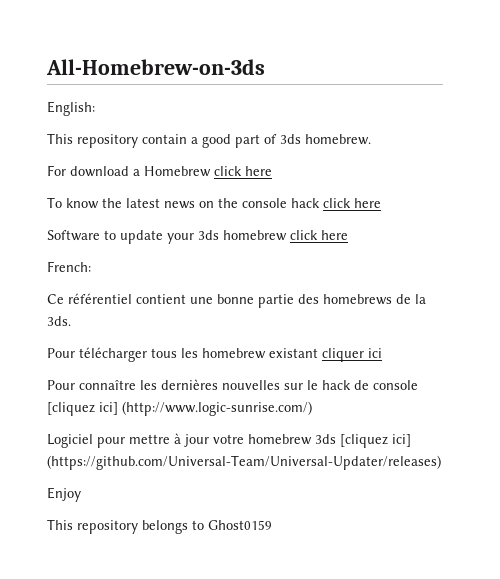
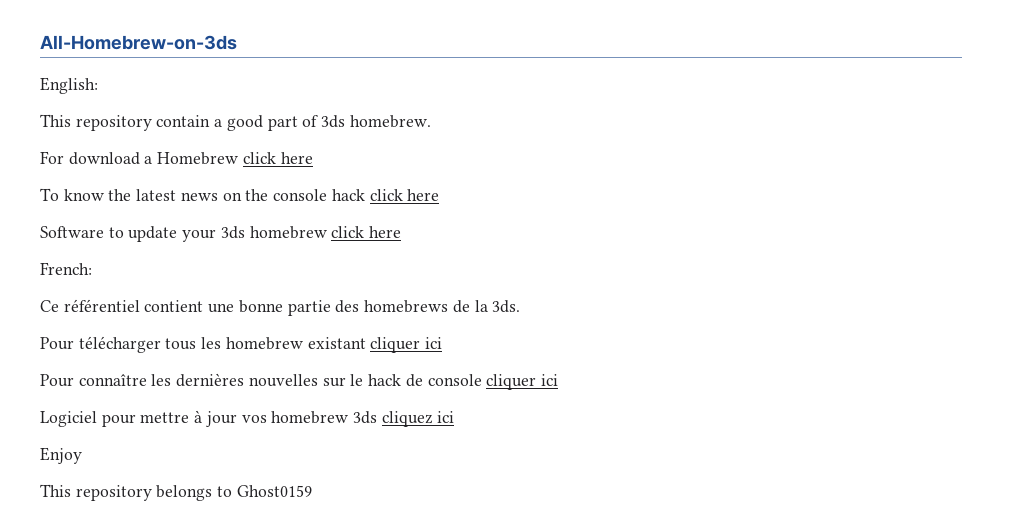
[47,401,312,416] [cliquez ici] (http://www.logic-sunrise.com/) -> [486,374,558,390] cliquer ici
[213,434,244,444] votre -> [241,415,267,423] vos
[340,434,411,448] [47,455,441,470] [cliquez ici] (https://github.com/Universal-Team/Universal-Updater/releases) -> [381,411,454,427] cliquez ici

